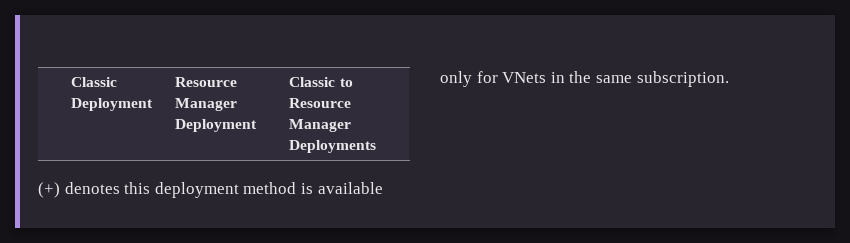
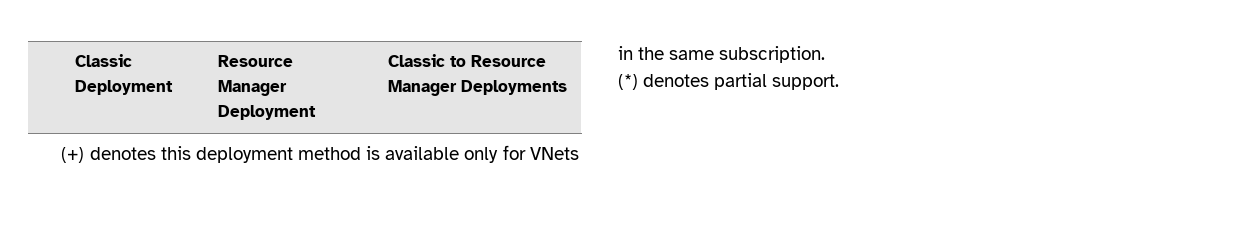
(729, 79) none -> [618,73,840,90] // (*) denotes partial support.

